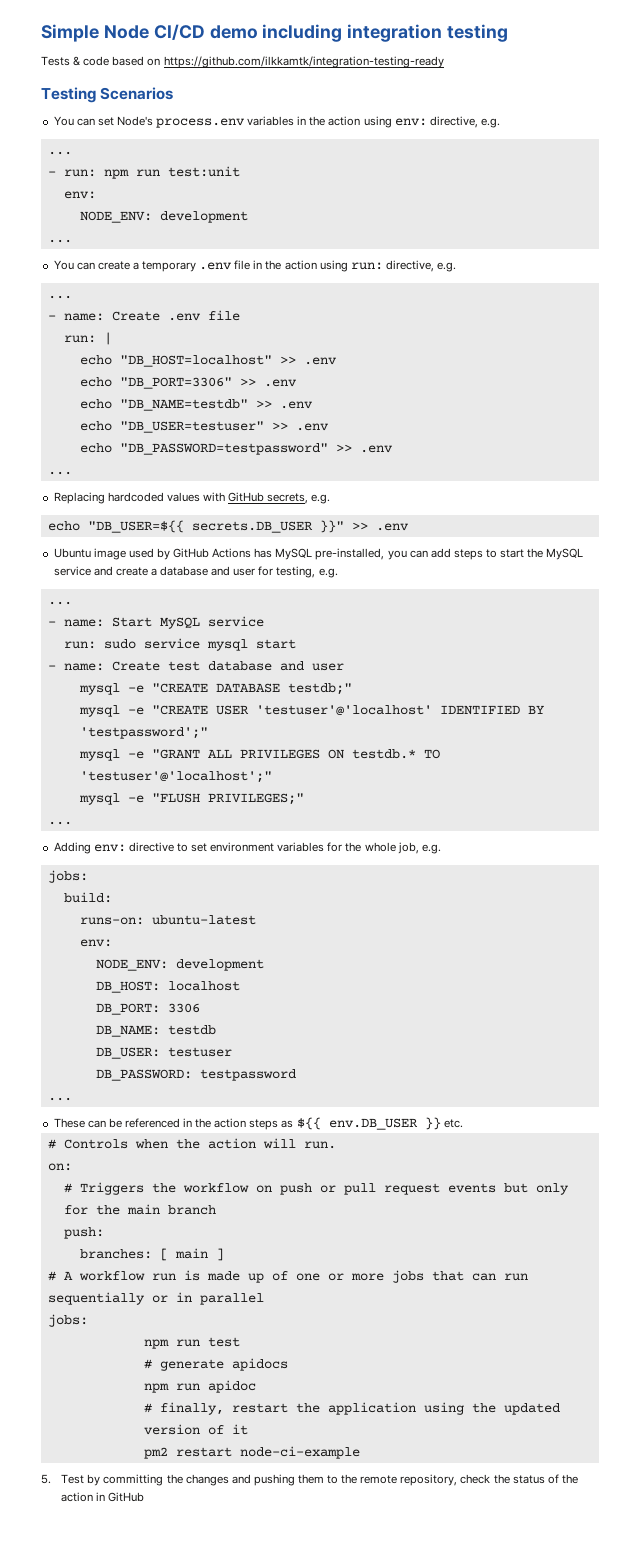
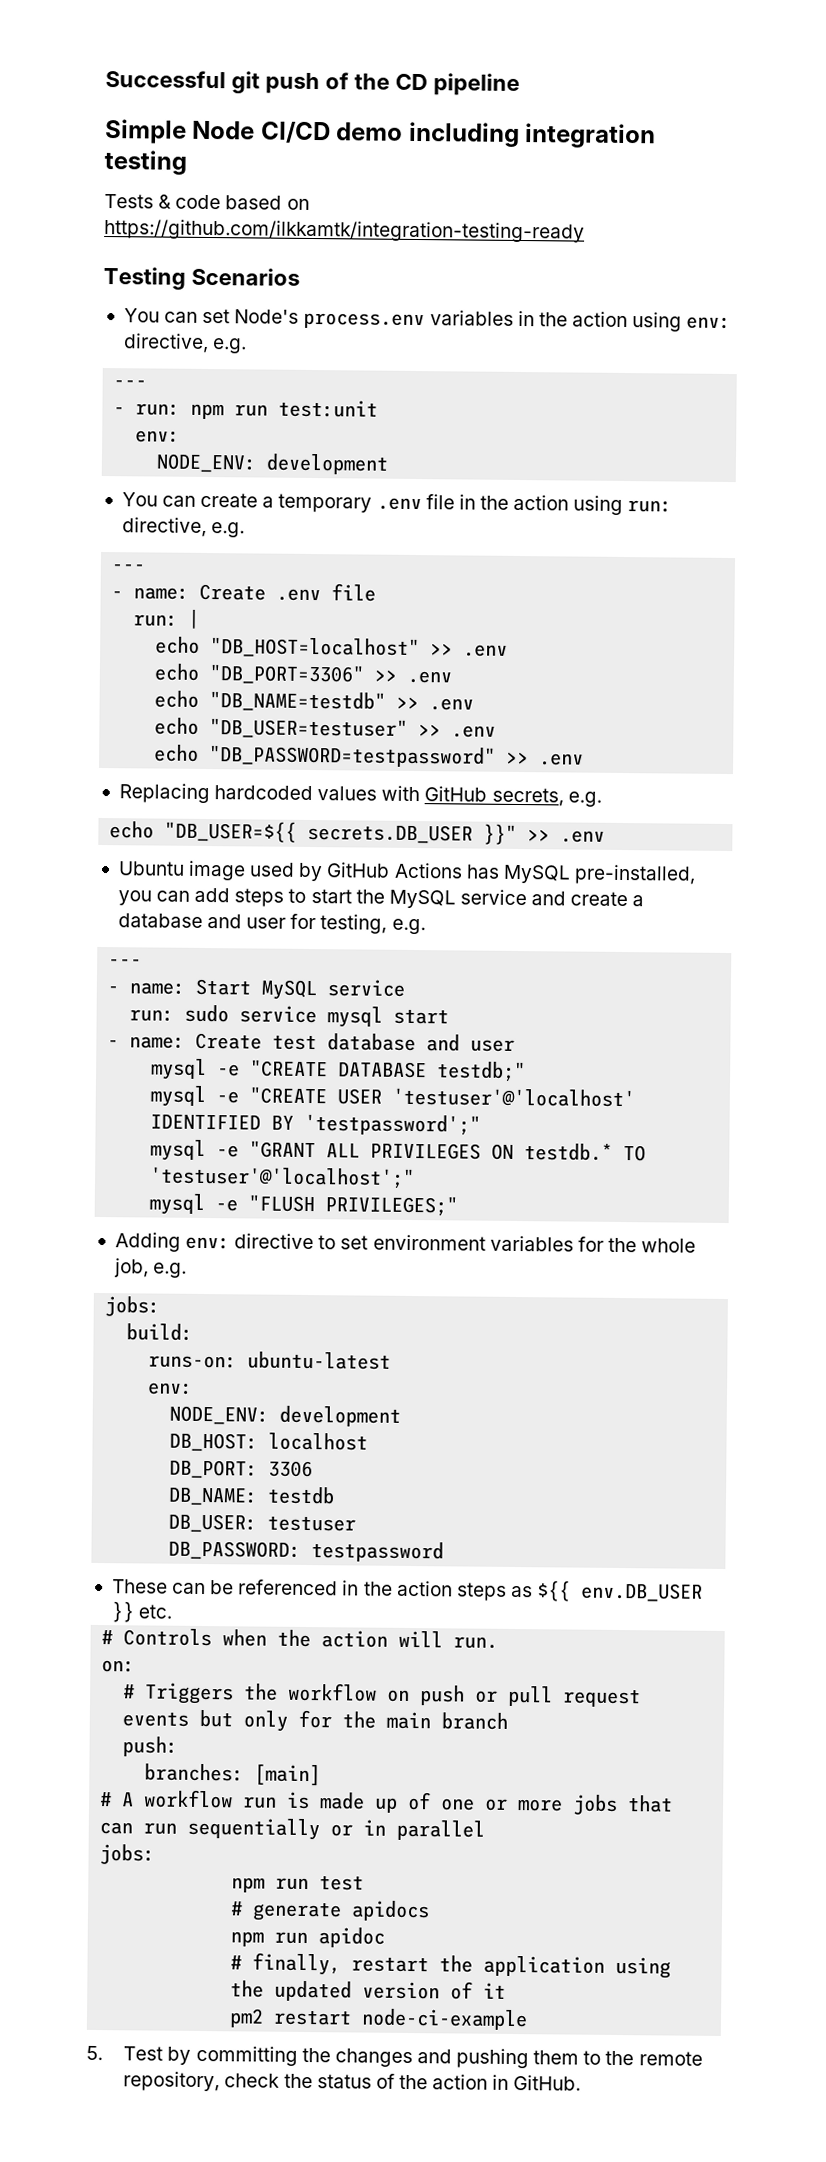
(41, 33) none -> [105,70,520,96] Successful git push of the CD pipeline //
[47,151,72,155] ... -> [113,380,148,388] ---
[47,239,72,243] // ... -> (390, 464) none
[47,295,72,299] ... -> [111,564,146,572] ---
[47,471,72,475] // ... -> (585, 759) none
[47,601,72,605] ... -> [108,959,143,967] ---
[47,821,72,825] // ... -> (459, 1206) none
[47,1097,72,1101] // ... -> (445, 1552) none
[159,1248,224,1261] [ main ] -> [254,1763,322,1787] [main]
[108,1492,145,1502] GitHub -> [513,2075,582,2091] GitHub.

